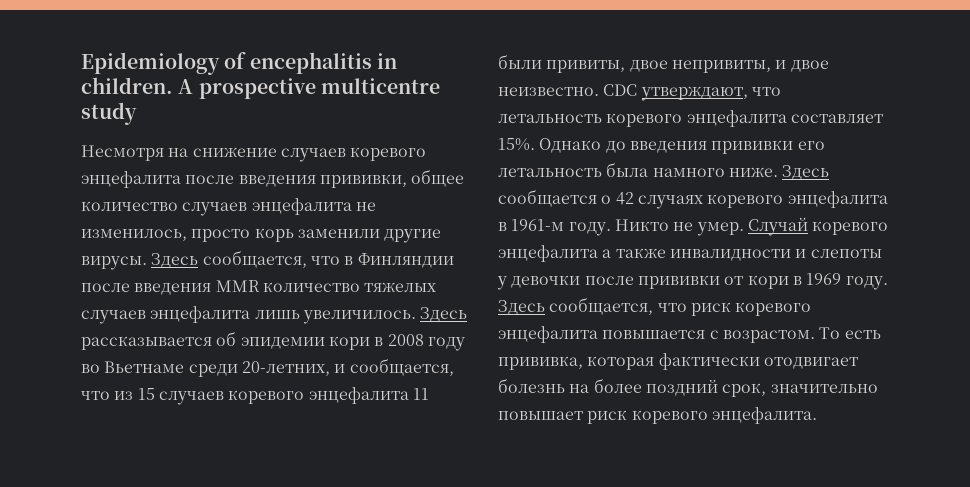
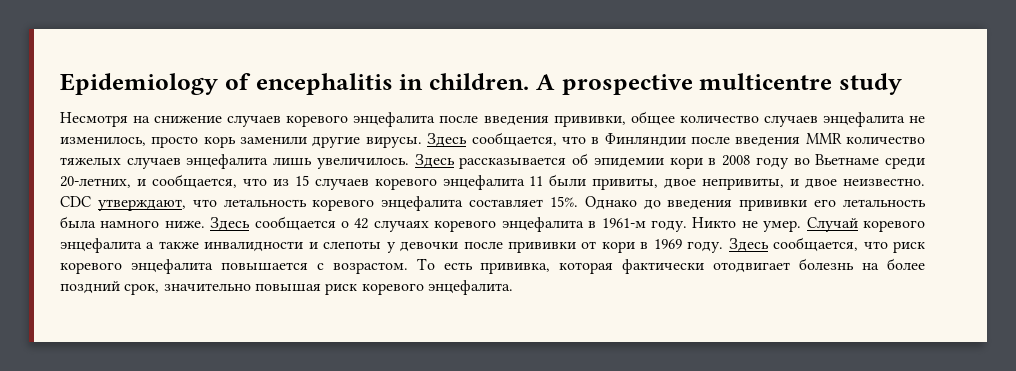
[498,411,583,420] повышает -> [254,284,321,292] повышая

